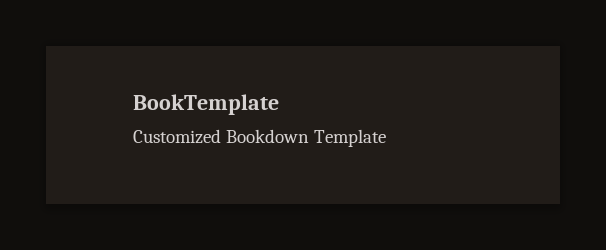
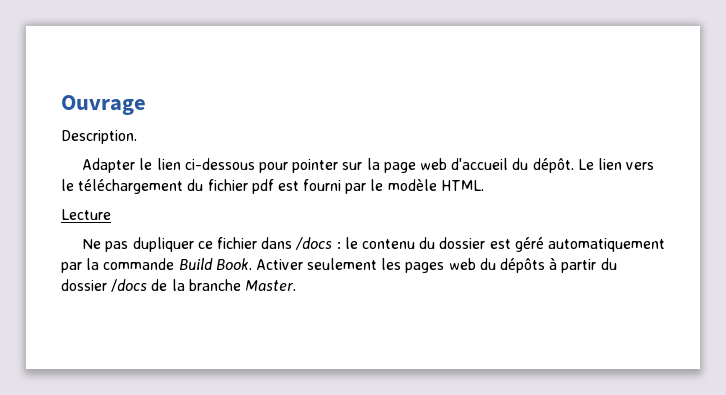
[133,94,279,115] [133,129,387,147] BookTemplate // Customized Bookdown Template -> [61,95,146,115] [61,130,137,144] [82,158,655,173] [61,179,484,194] [61,209,111,220] [82,237,665,252] [61,257,617,273] [61,279,296,292] Ouvrage // Description. // Adapter le lien ci-dessous pour pointer sur la page web d'accueil du dépôt. Le lien vers le téléchargement du fichier pdf est fourni par le modèle HTML. // Lecture // Ne pas dupliquer ce fichier dans /docs : le contenu du dossier est géré automatiquement par la commande Build Book. Activer seulement les pages web du dépôts à partir du dossier /docs de la branche Master.

